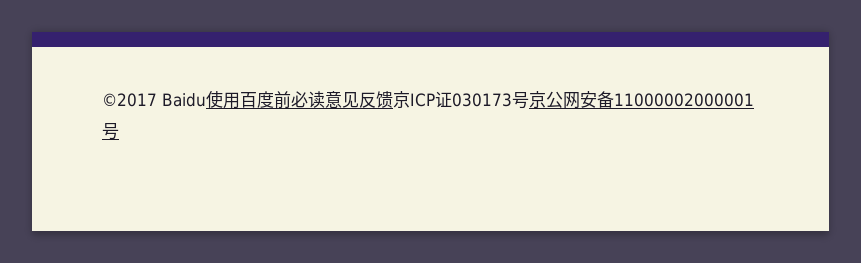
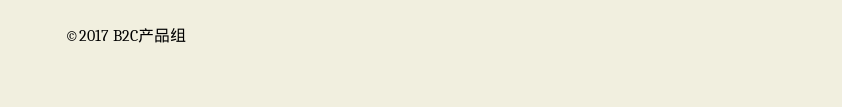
[162,90,754,109] [102,123,119,140] Baidu使用百度前必读意见反馈京ICP证030173号京公网安备11000002000001号 -> [113,28,187,43] B2C产品组

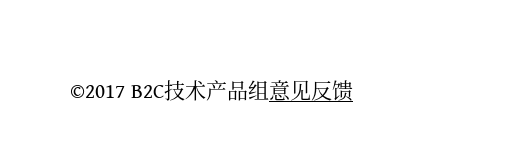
[138,28,187,43] 产品组 -> [163,80,353,102] 技术产品组意见反馈

